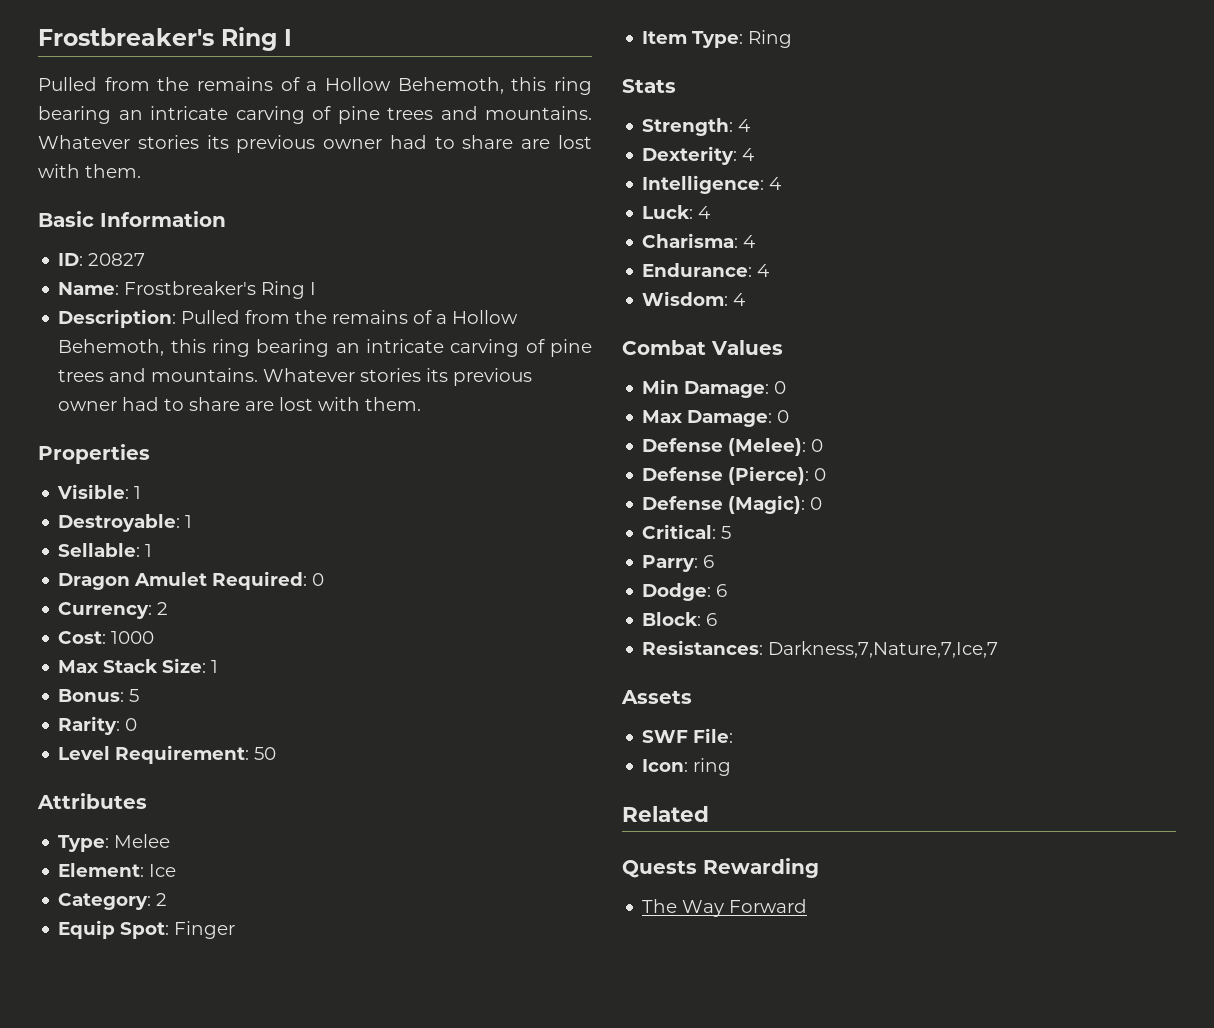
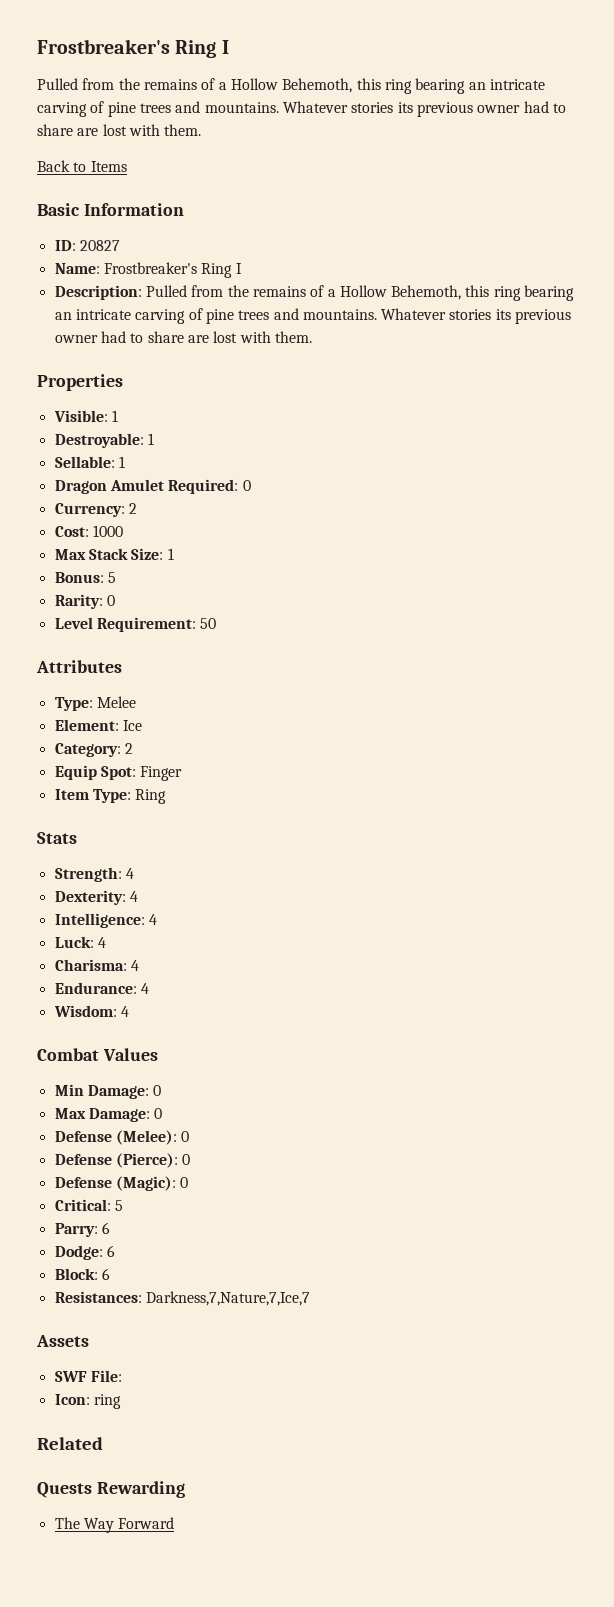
(141, 171) none -> [37,160,127,172] // Back to Items

